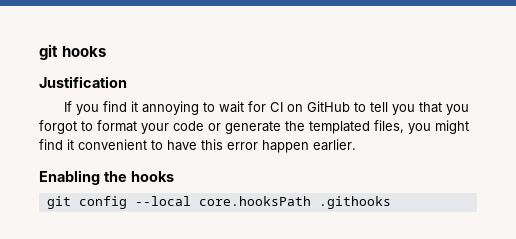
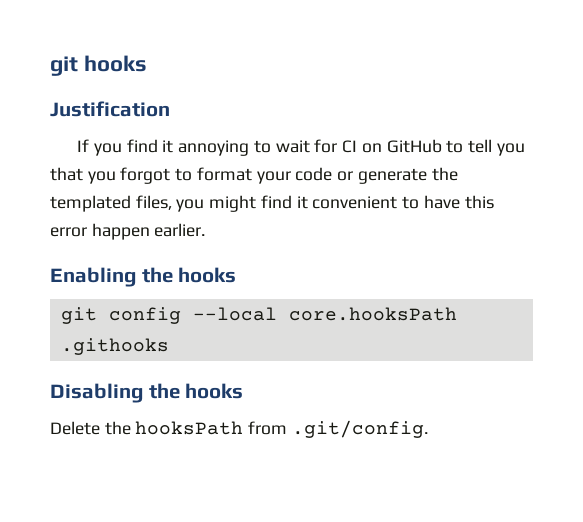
(391, 202) none -> [50,383,244,403] [50,420,428,438] // Disabling the hooks // Delete the hooksPath from .git/config.

